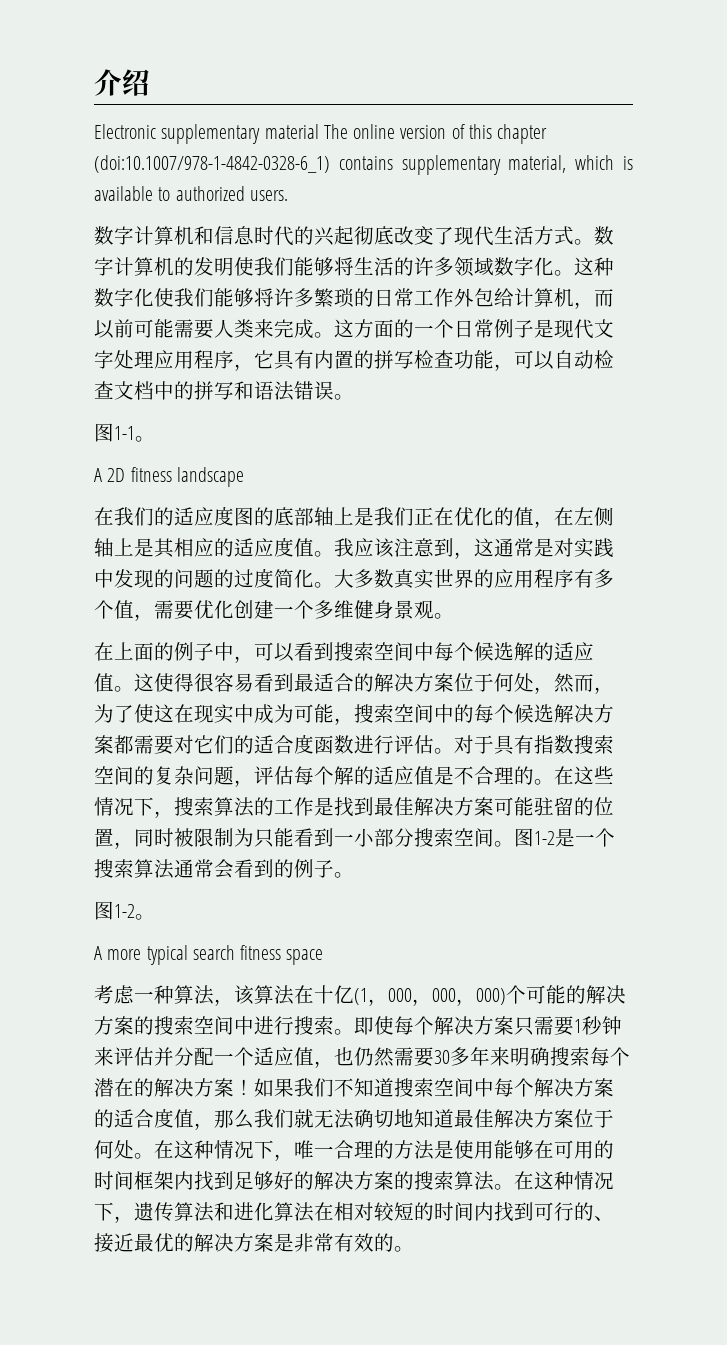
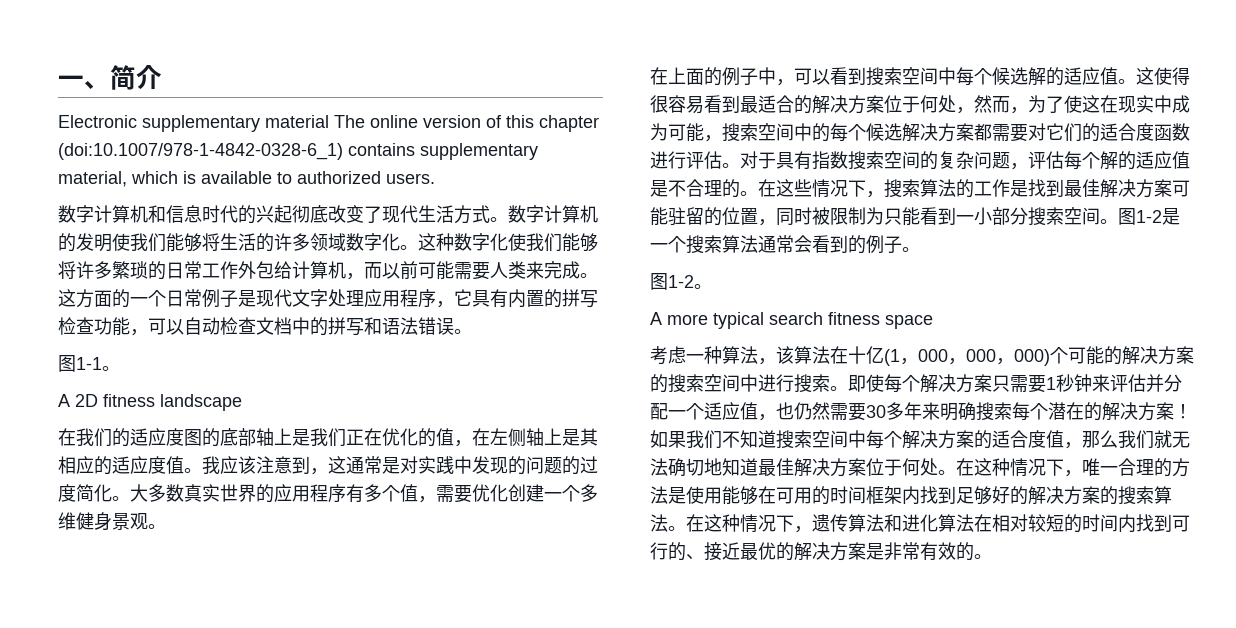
(94, 82) none -> [58,65,136,90] 一、简
[122,69,150,96] 绍 -> (162, 77) none

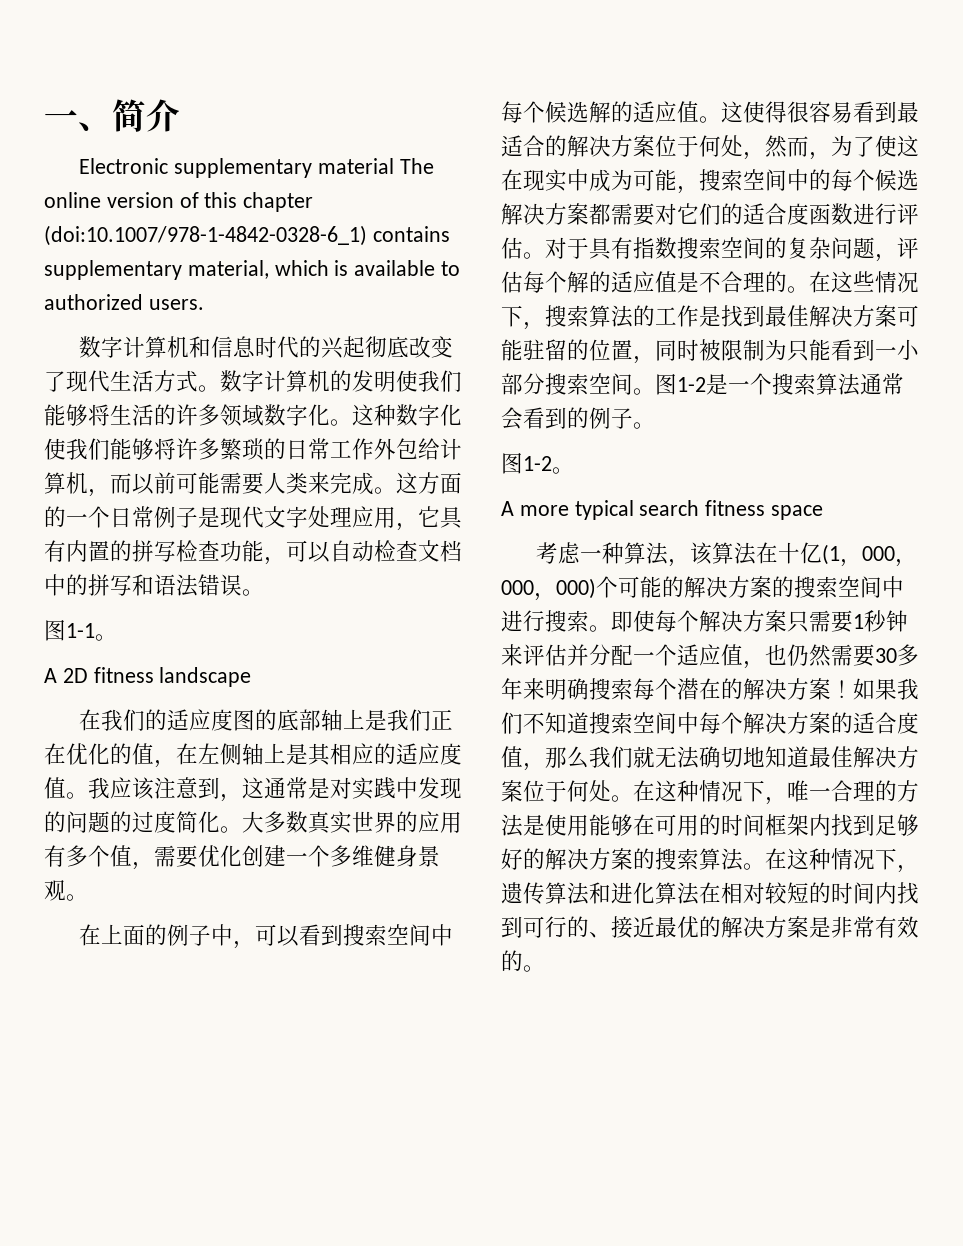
[400,289,436,308] 程序 -> (396, 517) none
[310,484,346,503] 程序 -> (462, 822) none

